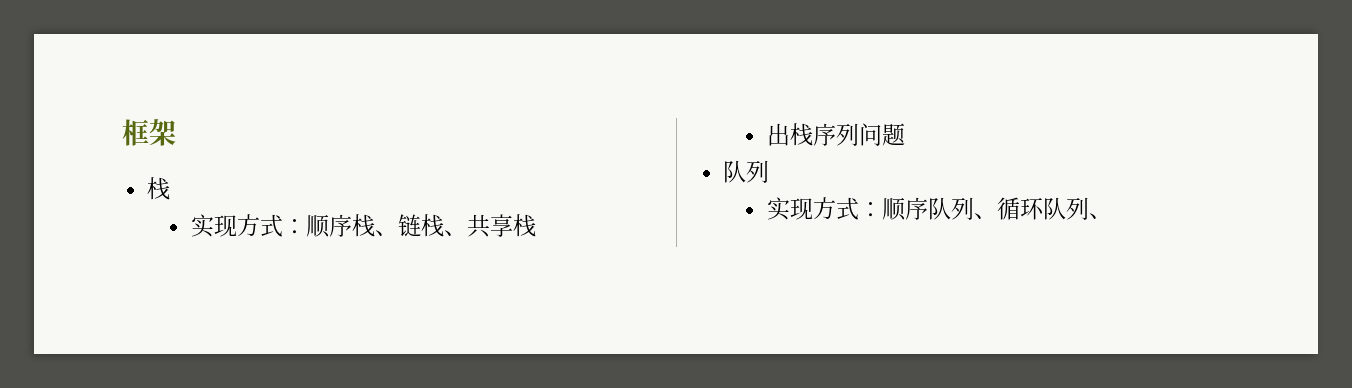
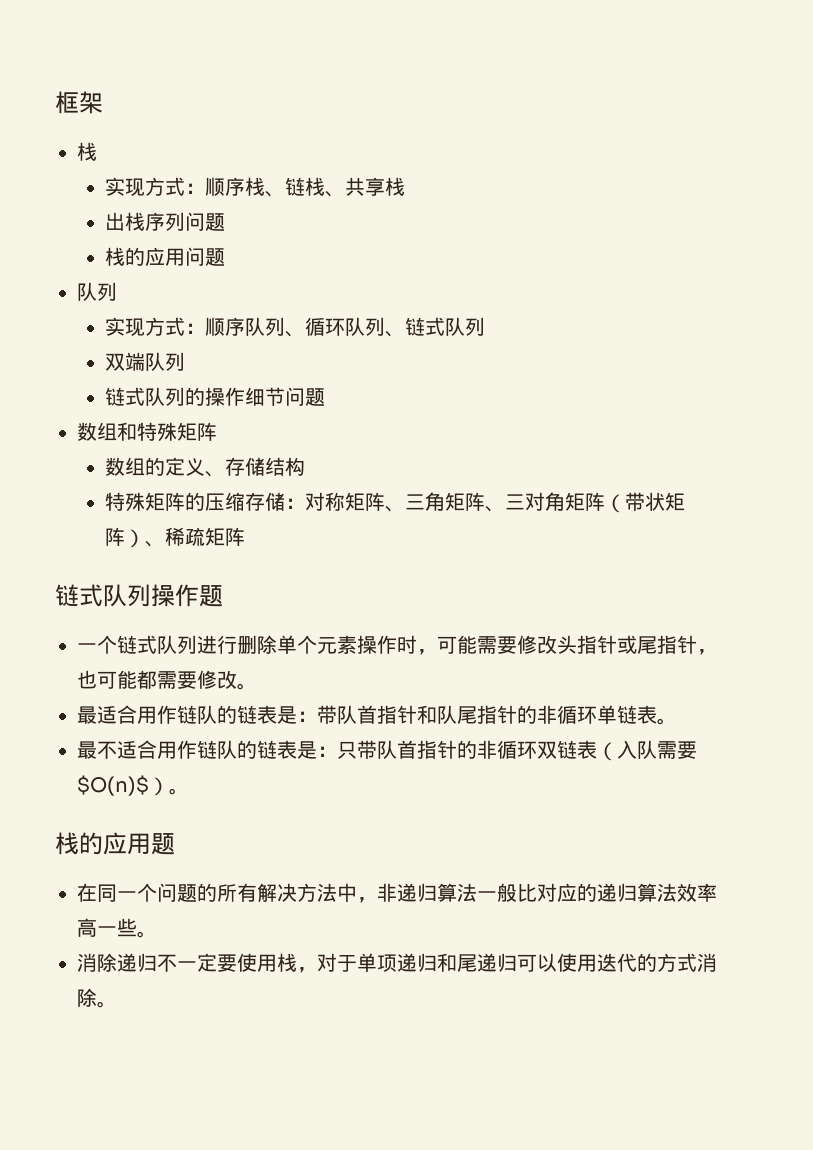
(905, 134) none -> [105,247,226,266] // 栈的应用问题
(1112, 216) none -> [405,317,486,336] [105,352,186,371] [105,387,326,406] [77,422,217,442] [105,457,306,477] [105,492,686,513] [105,527,246,548] [55,584,223,607] [77,635,717,655] [77,670,257,690] [77,705,677,725] [77,740,697,761] [77,775,189,796] [55,832,175,855] [77,883,717,903] [77,918,157,938] [77,953,717,973] [77,988,117,1008] 链式队列 // 双端队列 // 链式队列的操作细节问题 // 数组和特殊矩阵 // 数组的定义、存储结构 // 特殊矩阵的压缩存储：对称矩阵、三角矩阵、三对角矩阵（带状矩阵）、稀疏矩阵 // 链式队列操作题 // 一个链式队列进行删除单个元素操作时，可能需要修改头指针或尾指针，也可能都需要修改。 // 最适合用作链队的链表是：带队首指针和队尾指针的非循环单链表。 // 最不适合用作链队的链表是：只带队首指针的非循环双链表（入队需要$O(n)$）。 // 栈的应用题 // 在同一个问题的所有解决方法中，非递归算法一般比对应的递归算法效率高一些。 // 消除递归不一定要使用栈，对于单项递归和尾递归可以使用迭代的方式消除。

